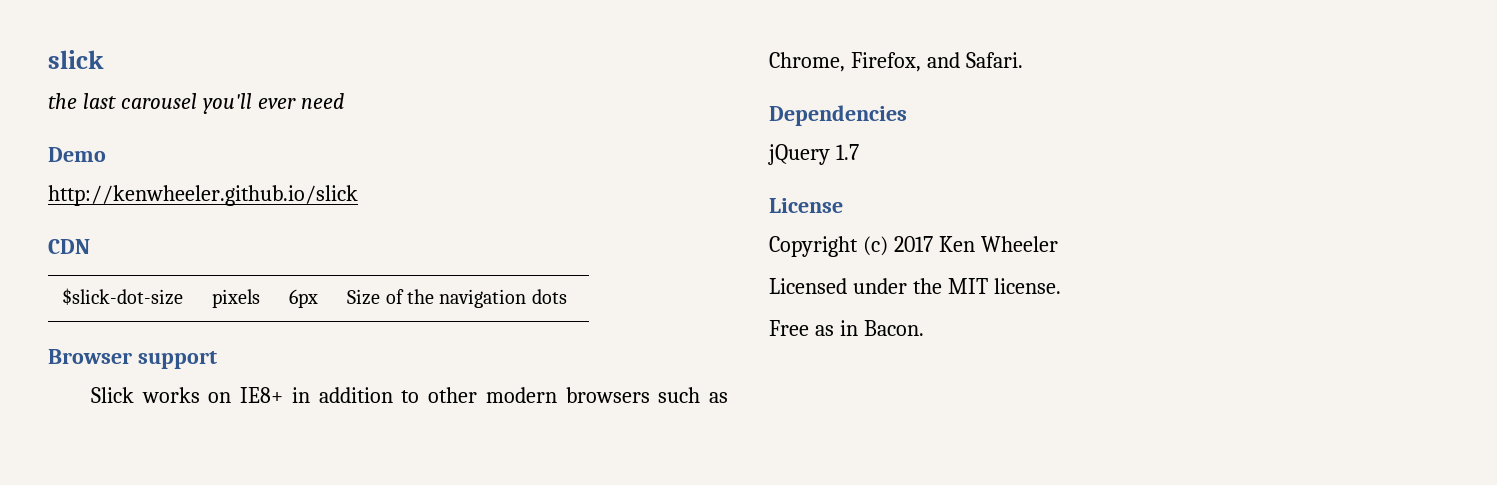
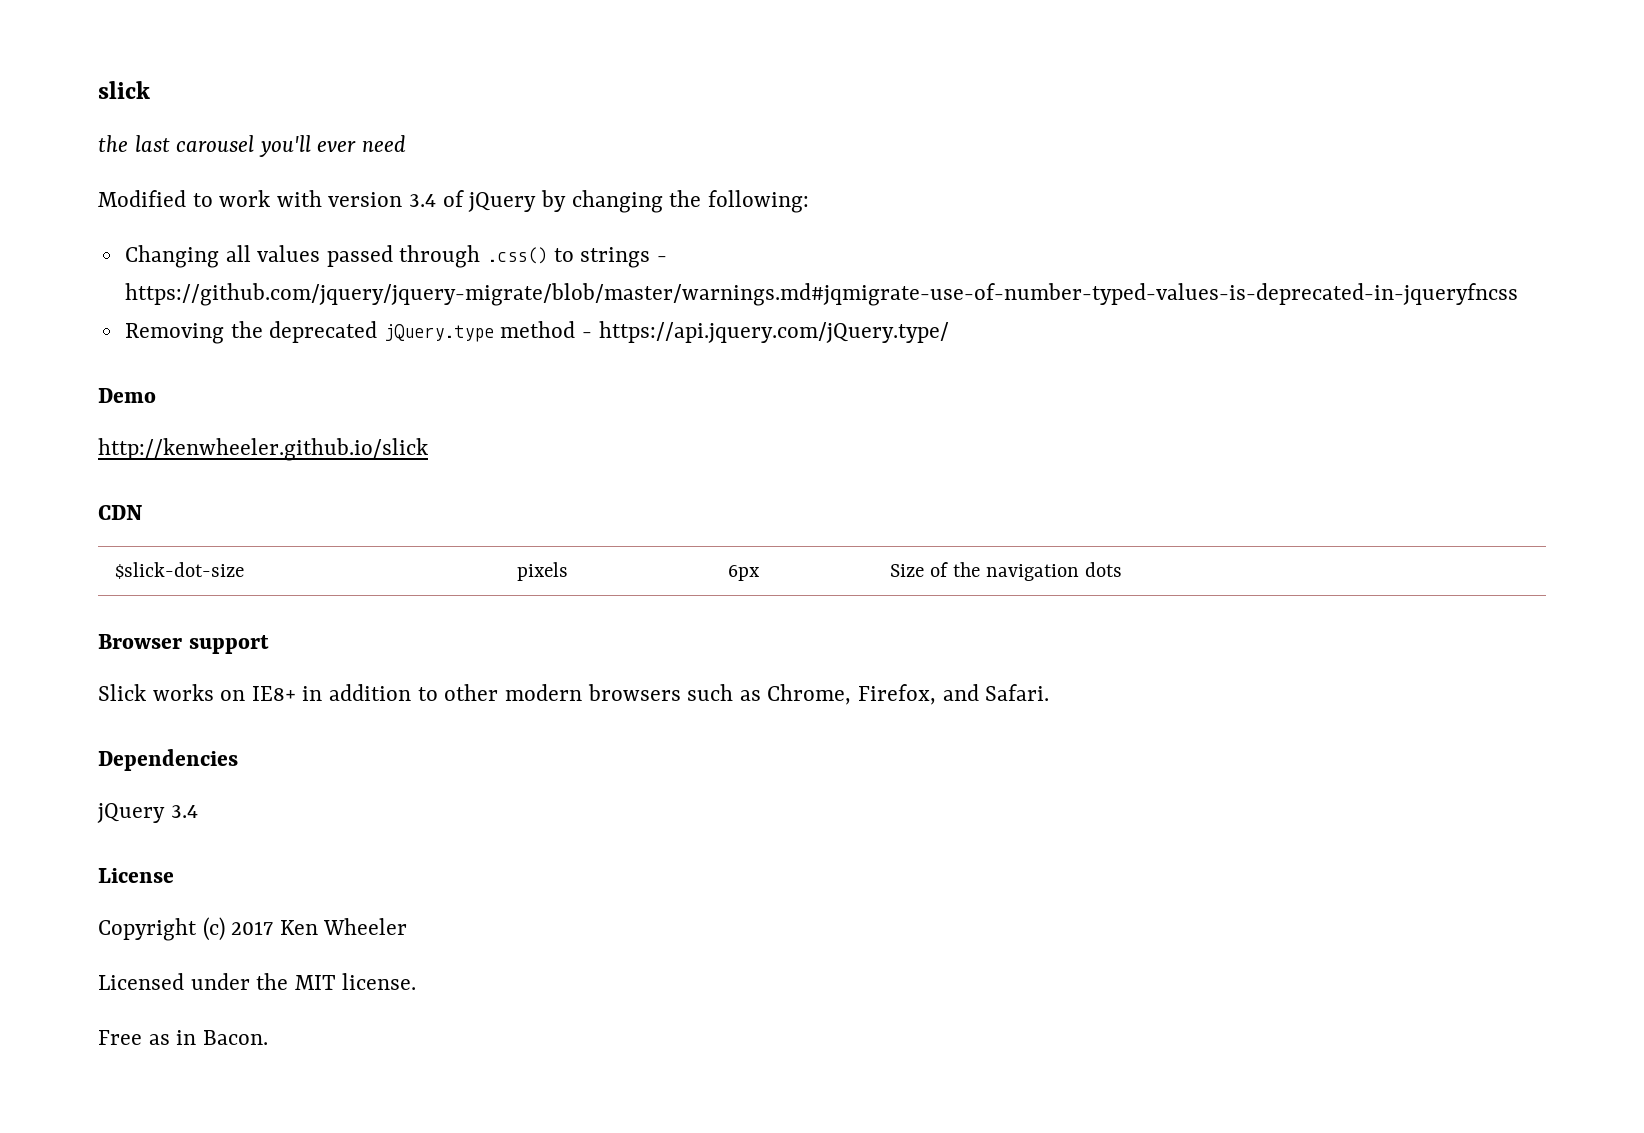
(344, 101) none -> [98,190,809,213] [124,245,667,268] [124,283,1518,306] [124,321,949,344] // Modified to work with version 3.4 of jQuery by changing the following: // Changing all values passed through .css() to strings - https://github.com/jquery/jquery-migrate/blob/master/warnings.md#jqmigrate-use-of-number-typed-values-is-deprecated-in-jqueryfncss // Removing the deprecated jQuery.type method - https://api.jquery.com/jQuery.type/
[835,144,859,160] 1.7 -> [170,805,198,818] 3.4

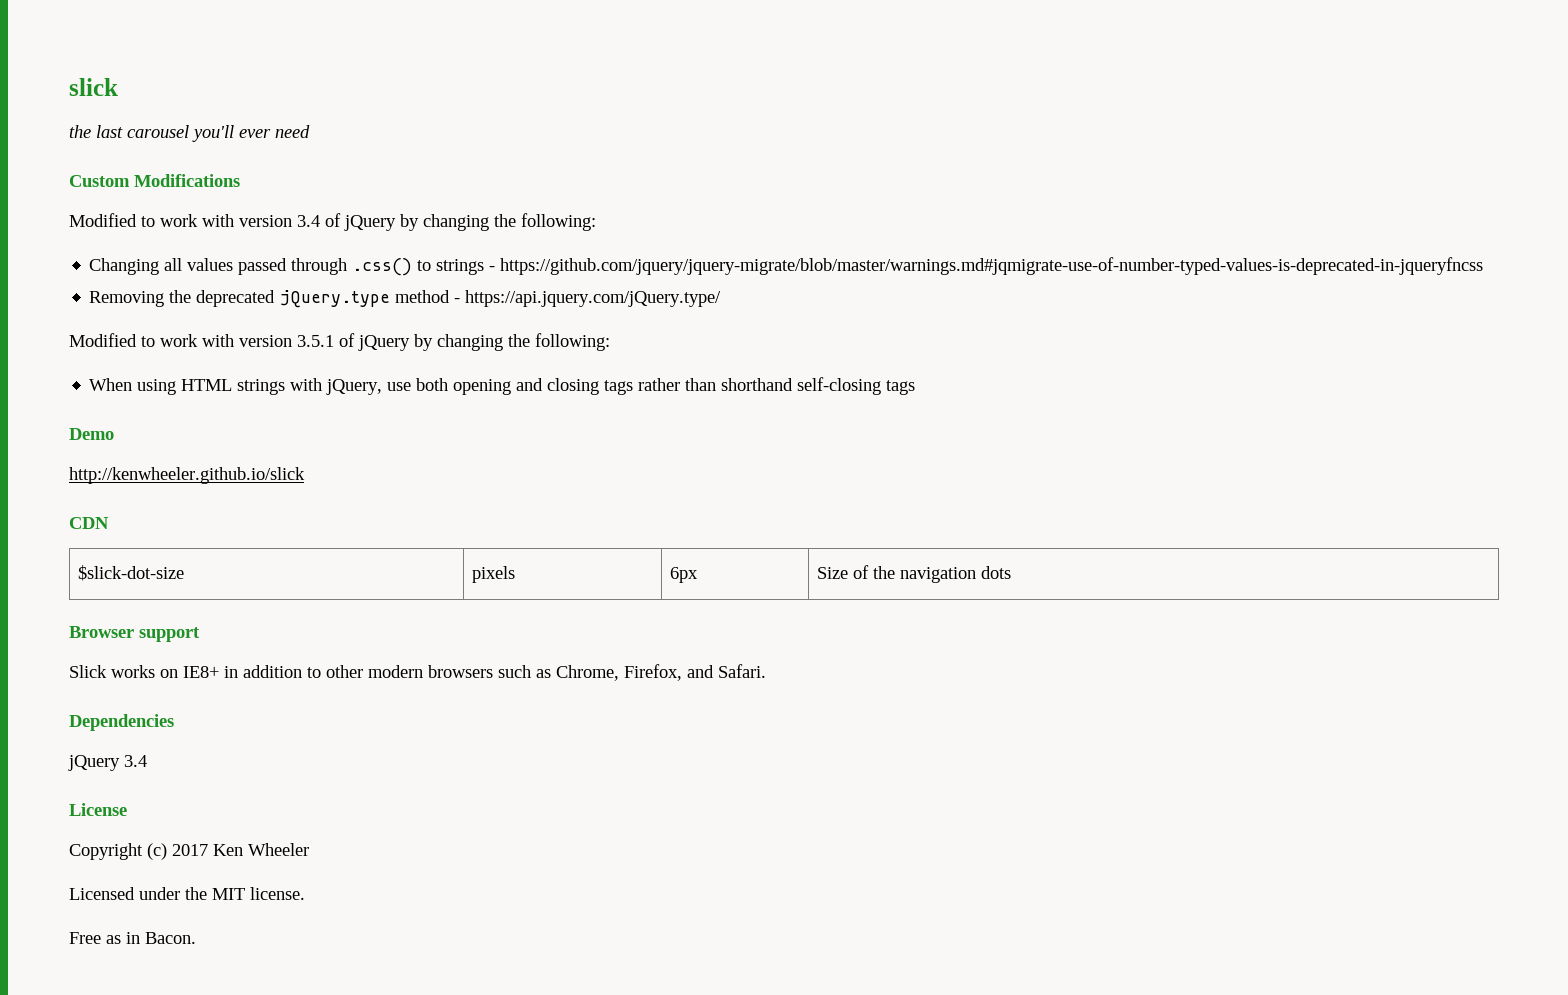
(407, 143) none -> [69,174,240,187] // Custom Modifications
(949, 332) none -> [69,333,610,351] [89,377,916,395] // Modified to work with version 3.5.1 of jQuery by changing the following: // When using HTML strings with jQuery, use both opening and closing tags rather than shorthand self-closing tags

